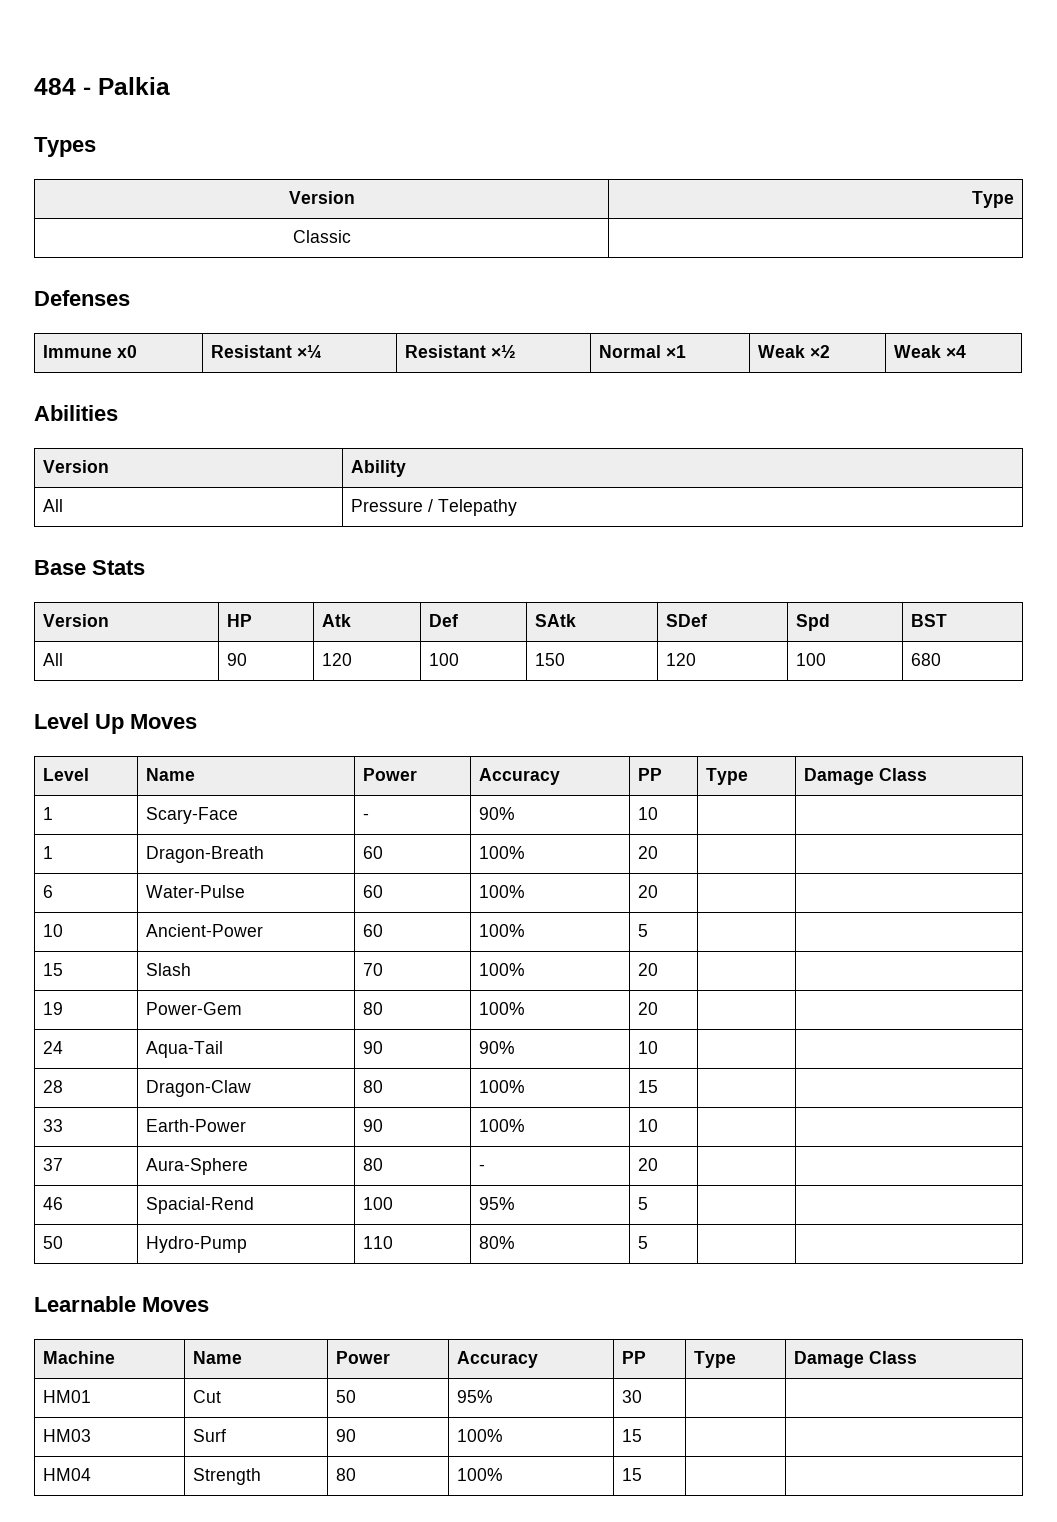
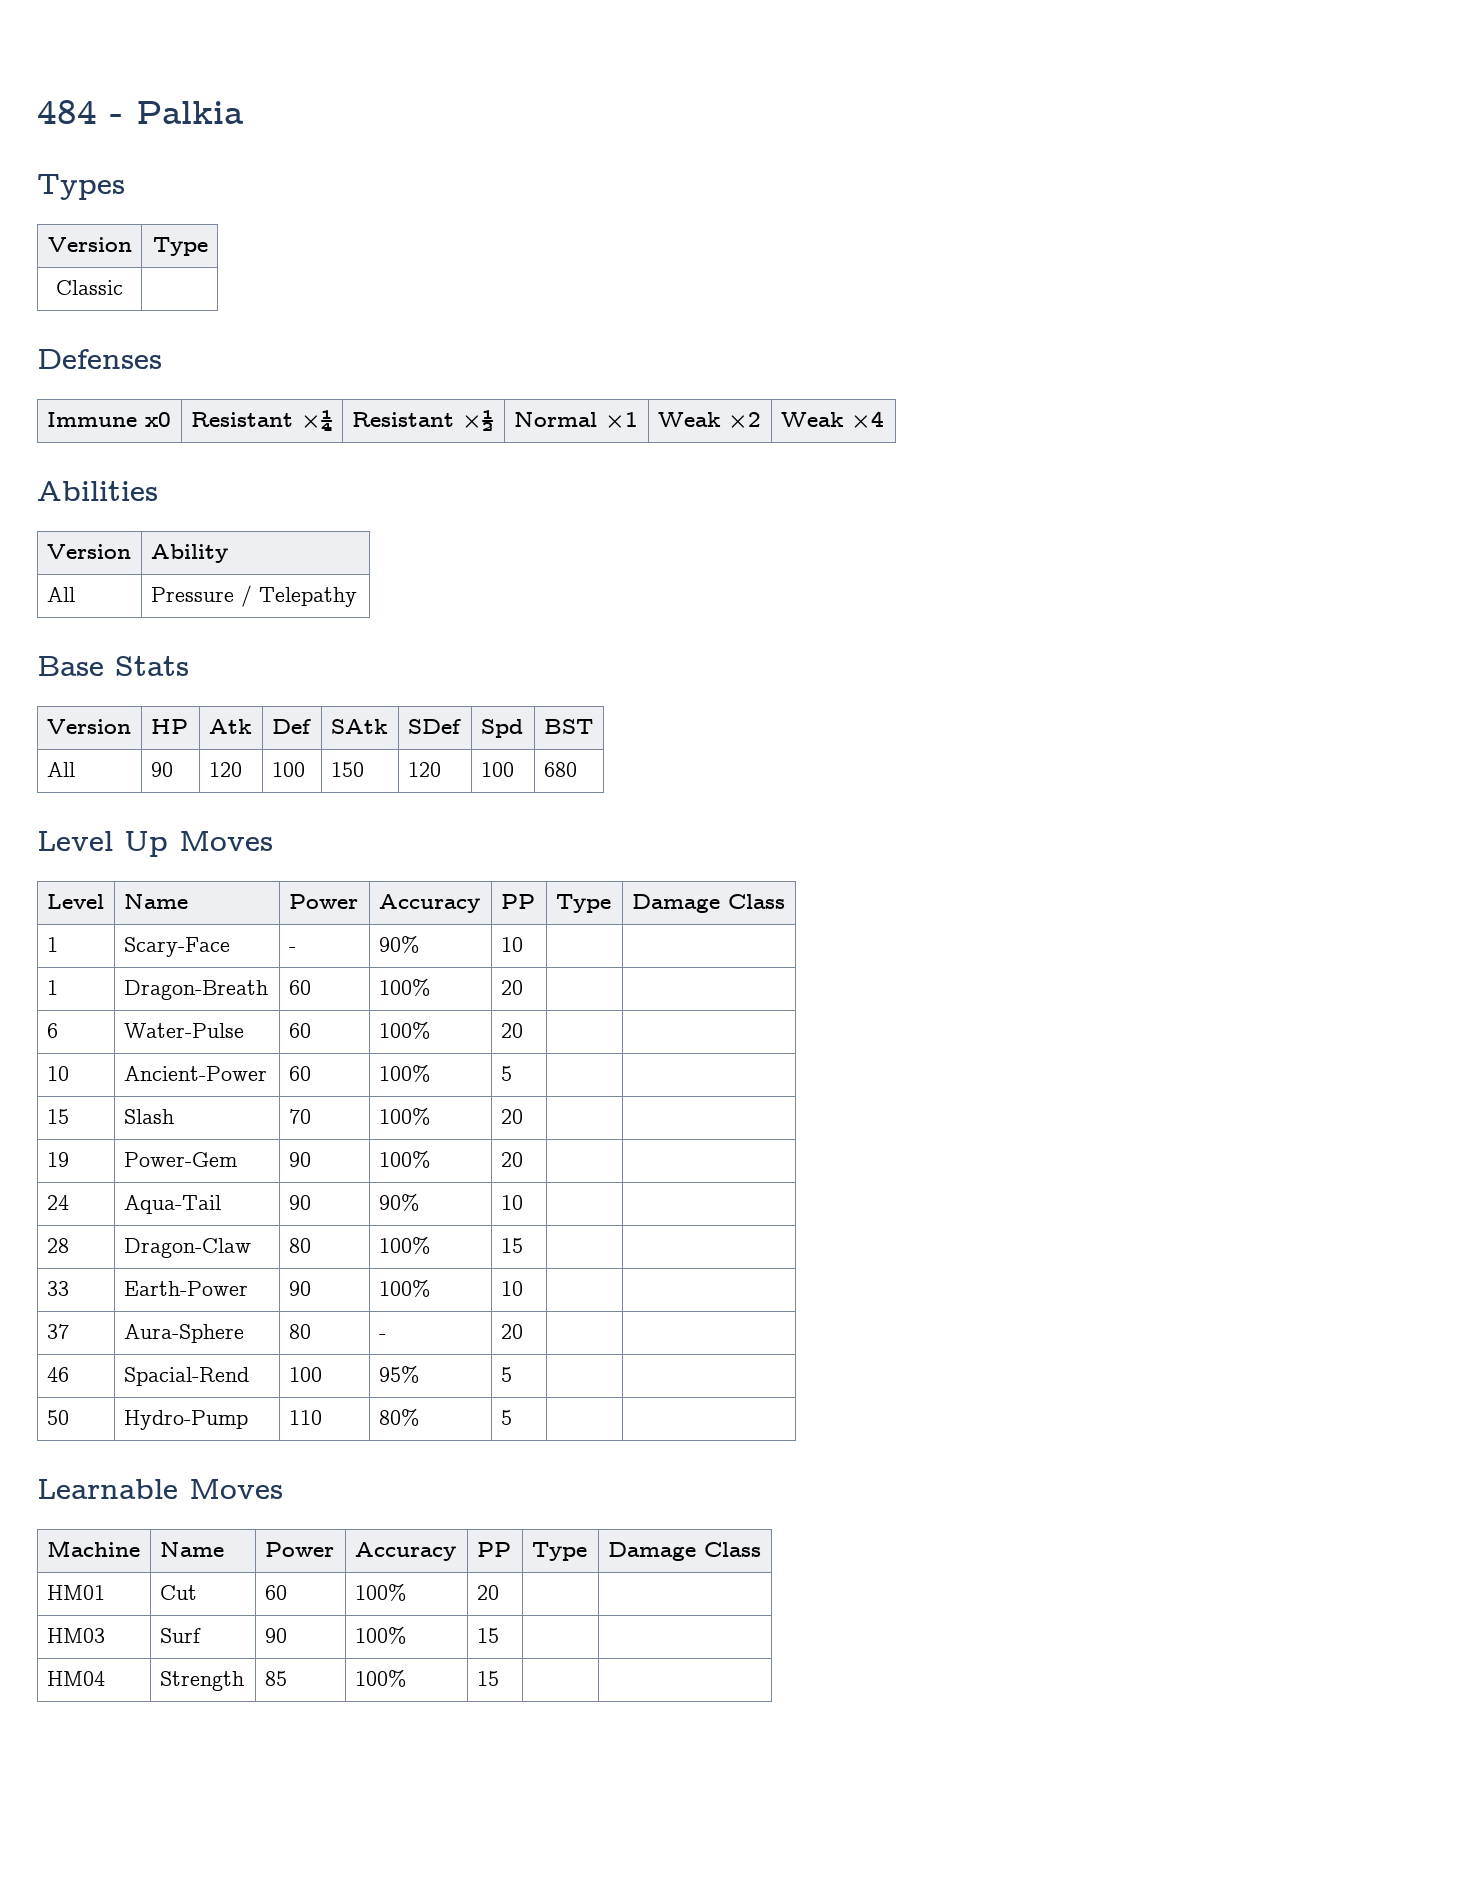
[363,1002,384,1015] 80 -> [288,1152,311,1167] 90
[336,1390,357,1403] [457,1390,494,1403] [622,1390,643,1403] 50 | 95% | 30 -> [264,1585,287,1600] [354,1583,406,1601] [476,1585,499,1600] 60 | 100% | 20
[336,1468,357,1481] 80 -> [264,1671,287,1686] 85

